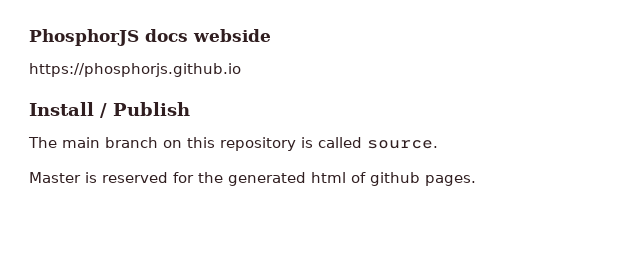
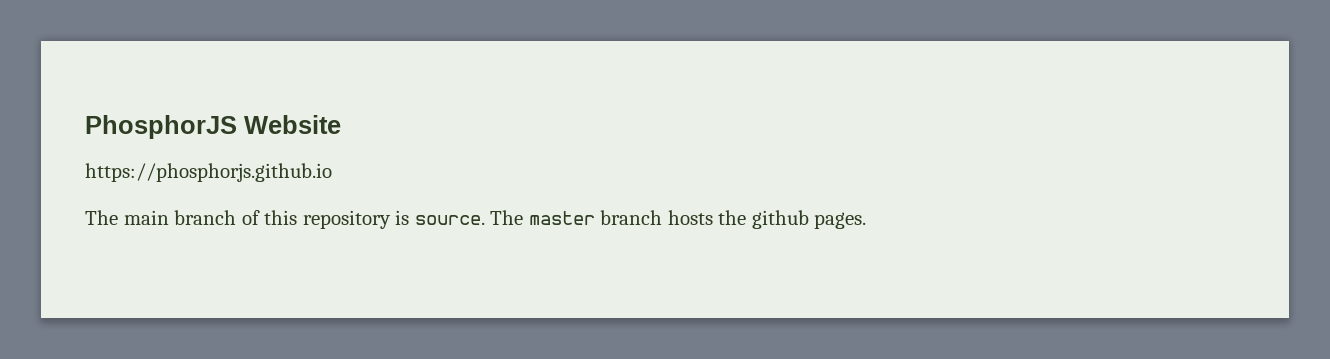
[145,29,271,42] docs webside -> [244,115,341,134] Website
[29,102,190,118] // Install / Publish -> (332, 172) none
[163,140,182,148] on -> [241,210,260,225] of
[318,137,362,148] called -> (410, 217) none
[29,172,366,186] // Master is reserved for the generated html of -> [490,210,747,225] The master branch hosts the

